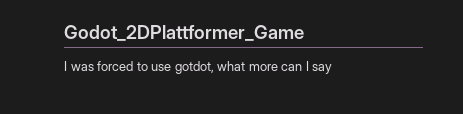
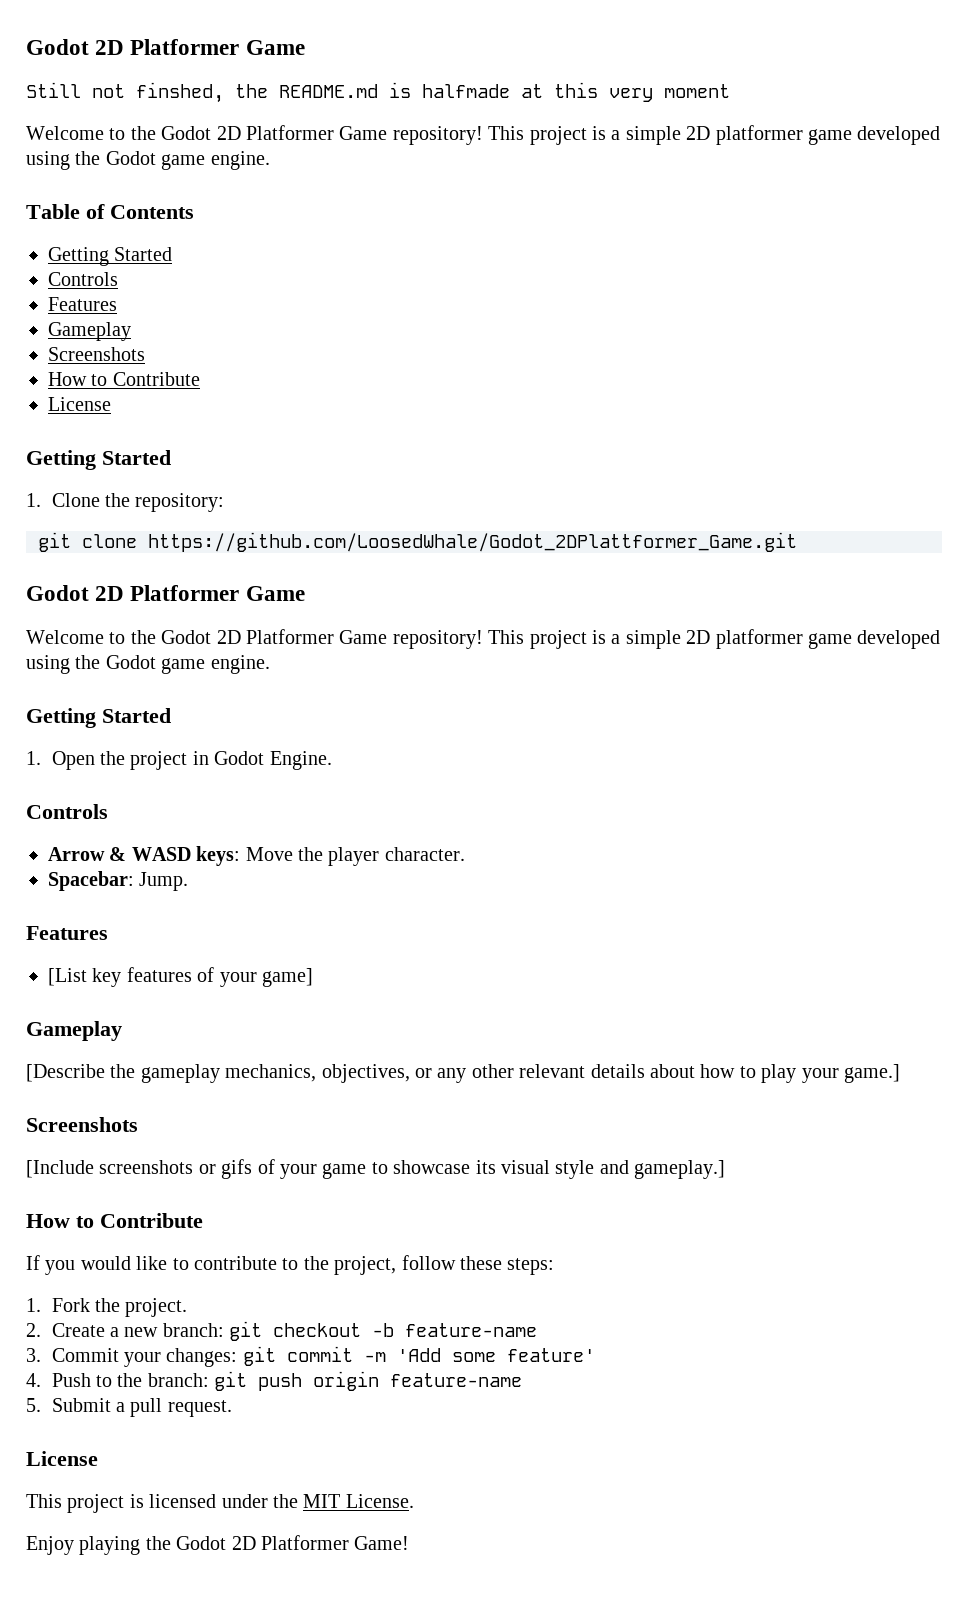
[64,25,304,41] [64,61,333,74] Godot_2DPlattformer_Game // I was forced to use gotdot, what more can I say -> [26,39,305,55] [26,82,730,103] [26,125,941,145] [26,151,270,170] [26,204,194,219] [48,247,173,266] [48,272,118,286] [48,297,117,311] [48,322,131,341] [48,347,145,361] [48,372,200,386] [48,397,111,411] [26,450,171,470] [26,493,225,512] [38,532,797,552] [26,585,305,601] [26,629,941,649] [26,655,270,674] [26,708,171,728] [26,751,332,770] [26,804,108,819] [48,846,465,866] [48,871,189,891] [26,926,108,940] [48,967,313,987] [26,1021,122,1041] [26,1064,900,1083] [26,1117,138,1132] [26,1159,726,1179] [26,1213,203,1228] [26,1255,555,1275] [26,1298,188,1317] [26,1321,538,1341] [26,1346,595,1367] [26,1371,523,1391] [26,1398,232,1417] [26,1451,98,1466] [26,1494,414,1513] [26,1535,410,1555] Godot 2D Platformer Game // Still not finshed, the README.md is halfmade at this very moment // Welcome to the Godot 2D Platformer Game repository! This project is a simple 2D platformer game developed using the Godot game engine. // Table of Contents // Getting Started // Controls // Features // Gameplay // Screenshots // How to Contribute // License // Getting Started // 1. Clone the repository: // git clone https://github.com/LoosedWhale/Godot_2DPlattformer_Game.git // Godot 2D Platformer Game // Welcome to the Godot 2D Platformer Game repository! This project is a simple 2D platformer game developed using the Godot game engine. // Getting Started // 1. Open the project in Godot Engine. // Controls // Arrow & WASD keys: Move the player character. // Spacebar: Jump. // Features // [List key features of your game] // Gameplay // [Describe the gameplay mechanics, objectives, or any other relevant details about how to play your game.] // Screenshots // [Include screenshots or gifs of your game to showcase its visual style and gameplay.] // How to Contribute // If you would like to contribute to the project, follow these steps: // 1. Fork the project. // 2. Create a new branch: git checkout -b feature-name // 3. Commit your changes: git commit -m 'Add some feature' // 4. Push to the branch: git push origin feature-name // 5. Submit a pull request. // License // This project is licensed under the MIT License. // Enjoy playing the Godot 2D Platformer Game!

